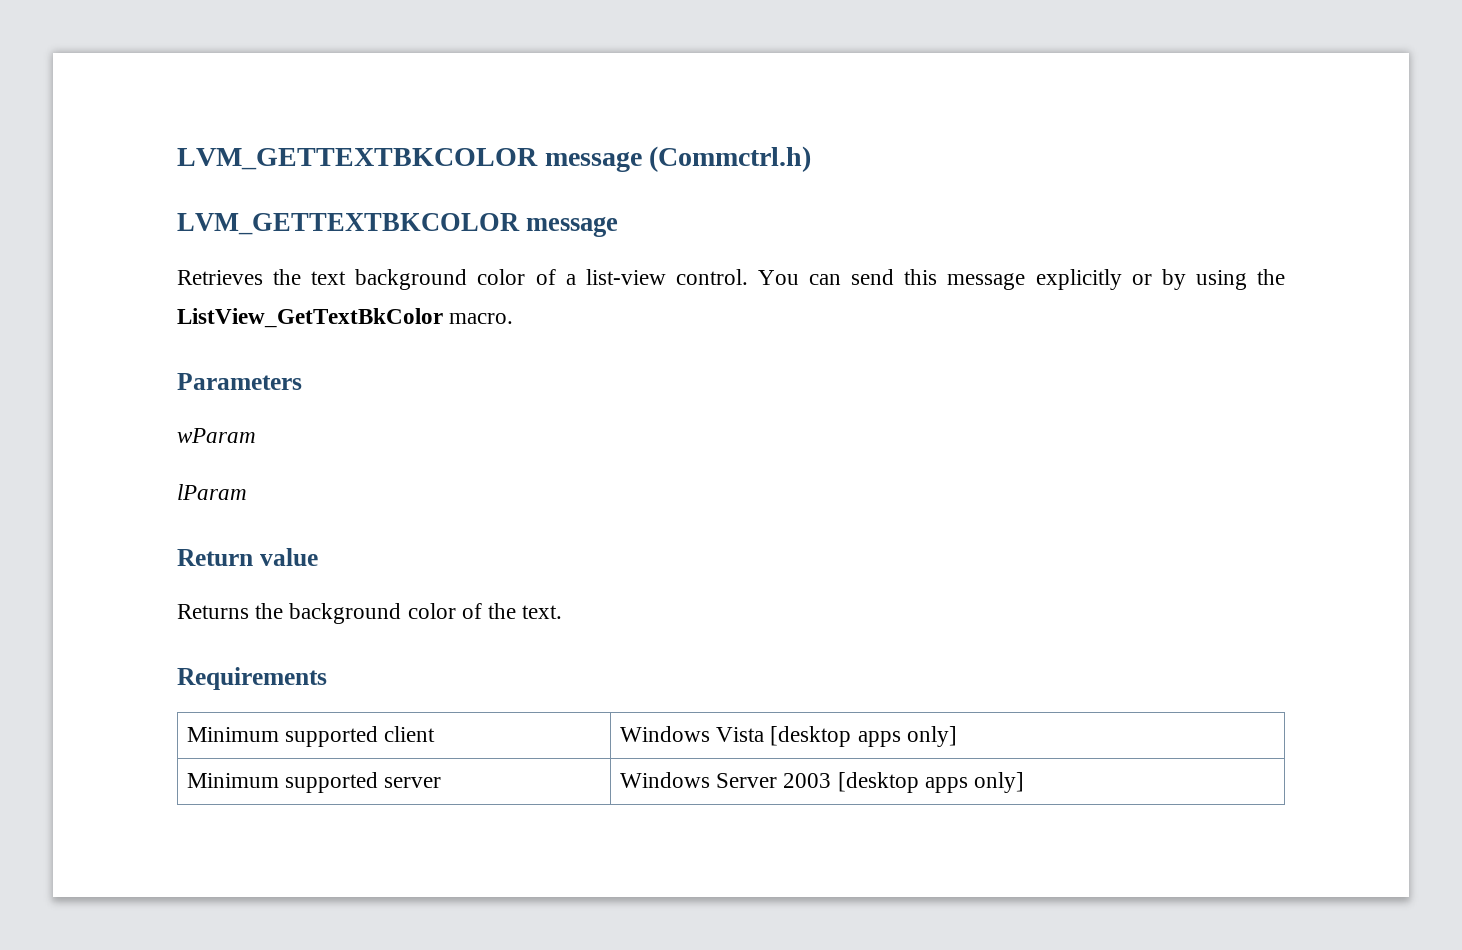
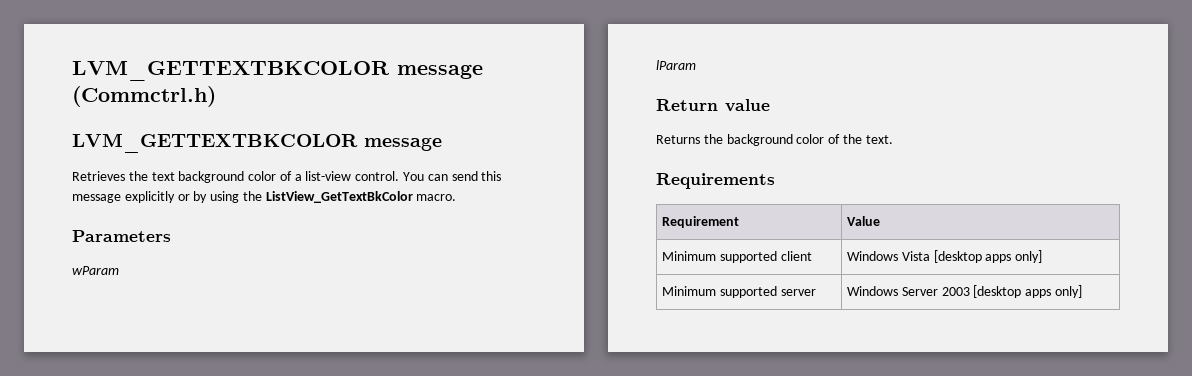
(327, 678) none -> [661,216,739,228] [846,216,880,226] // Requirement | Value

